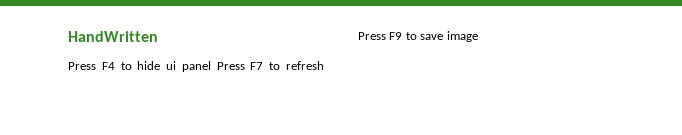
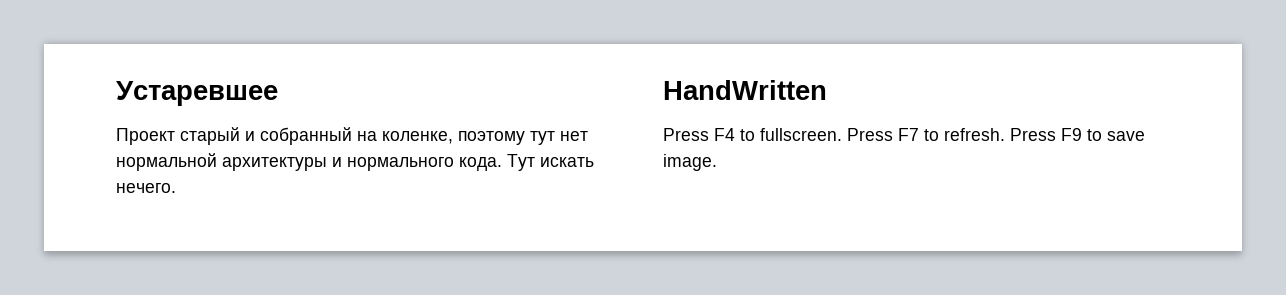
(68, 36) none -> [116,81,278,106] [116,127,588,145] [116,153,594,171] [116,183,176,193] Устаревшее // Проект старый и собранный на коленке, поэтому тут нет нормальной архитектуры и нормального кода. Тут искать нечего. //
[137,61,211,72] hide ui panel -> [760,128,842,141] fullscreen.
[285,61,324,70] refresh -> [944,128,1005,141] refresh.
[446,31,478,42] image -> [663,154,717,171] image.

